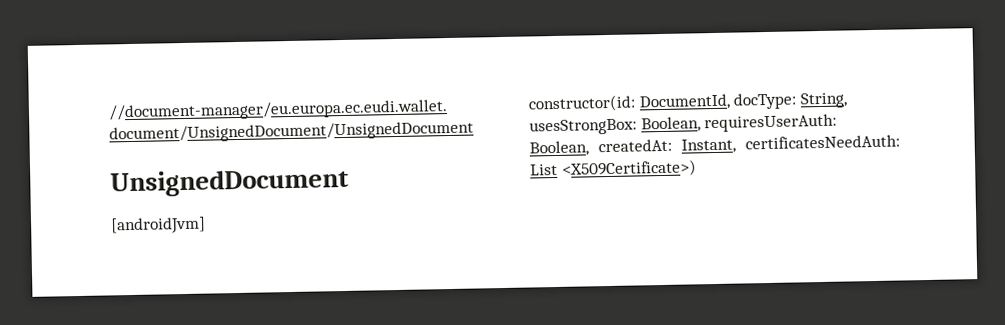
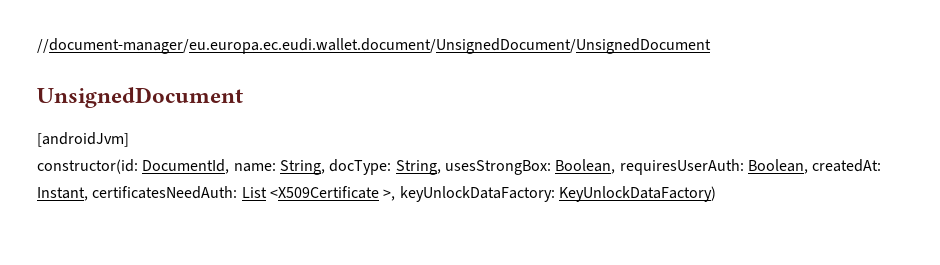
(731, 102) none -> [233,160,325,175] name: String,
[560,159,697,178] <X509Certificate>) -> [269,186,716,202] <X509Certificate >, keyUnlockDataFactory: KeyUnlockDataFactory)

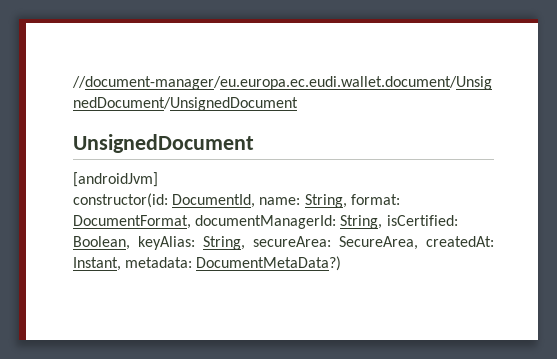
[329,159,882,175] [37,186,716,202] docType: String, usesStrongBox: Boolean, requiresUserAuth: Boolean, createdAt: Instant, certificatesNeedAuth: List <X509Certificate >, keyUnlockDataFactory: KeyUnlockDataFactory) -> [350,194,400,205] [73,215,458,229] [73,236,494,250] [73,256,342,271] format: DocumentFormat, documentManagerId: String, isCertified: Boolean, keyAlias: String, secureArea: SecureArea, createdAt: Instant, metadata: DocumentMetaData?)

